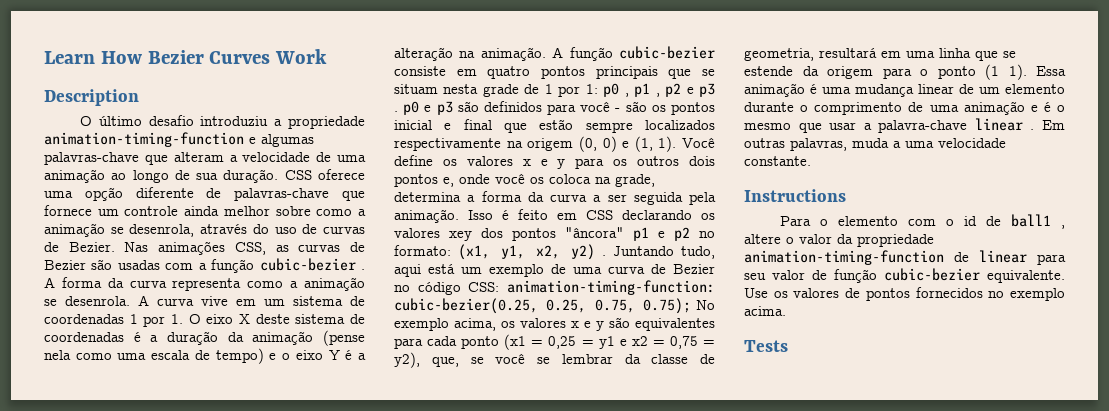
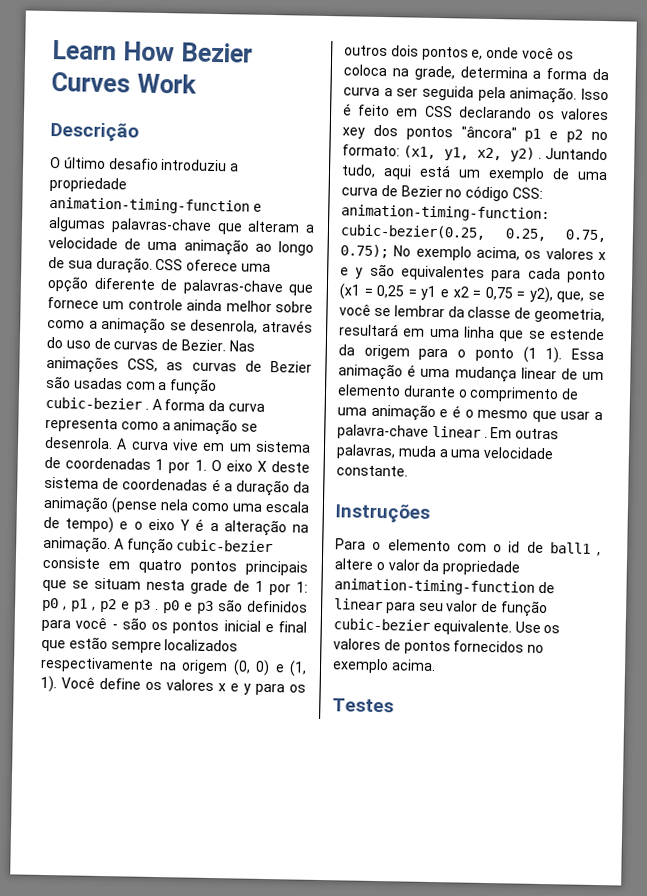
[44,89,139,106] Description -> [50,121,139,142] Descrição
[744,189,846,202] Instructions -> [335,503,430,523] Instruções
[744,340,788,352] Tests -> [332,698,394,713] Testes

